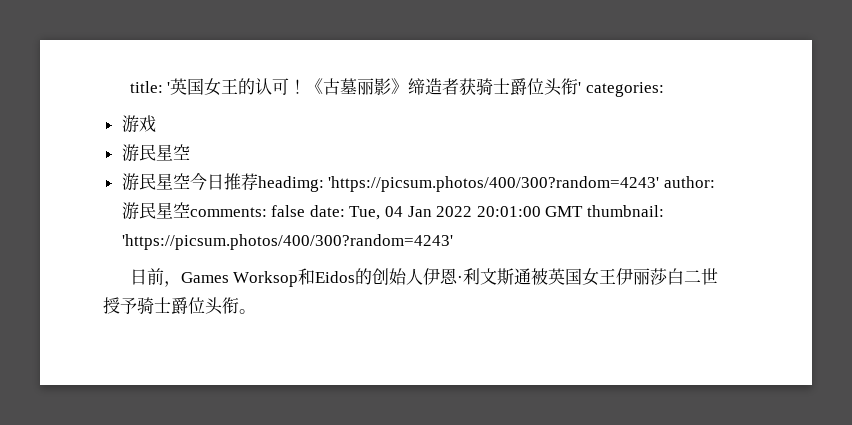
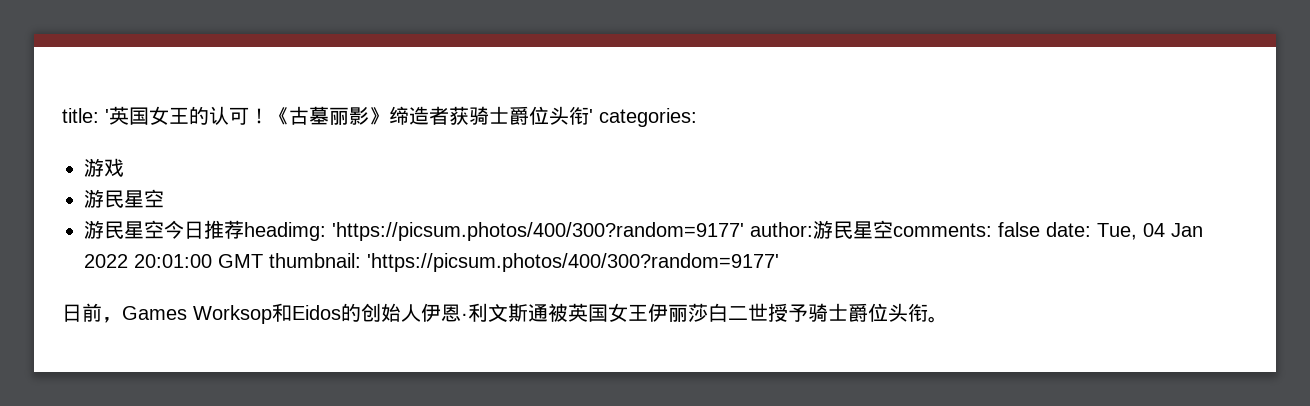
[328,176,660,192] 'https://picsum.photos/400/300?random=4243' -> [332,222,744,241] 'https://picsum.photos/400/300?random=9177'
[121,234,453,250] 'https://picsum.photos/400/300?random=4243' -> [367,253,779,272] 'https://picsum.photos/400/300?random=9177'

